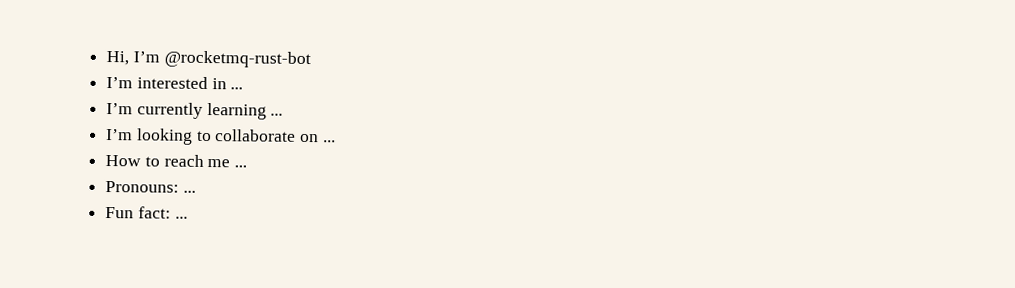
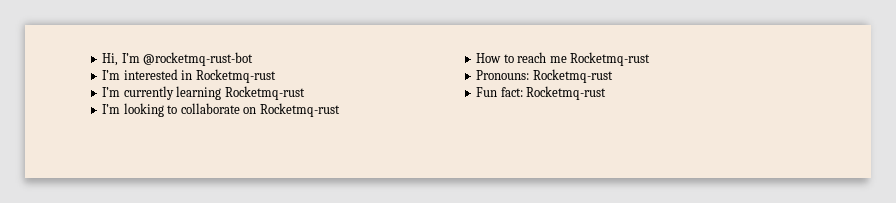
[230,87,244,90] ... -> [195,69,276,83] Rocketmq-rust
[270,113,284,116] ... -> [224,86,305,100] Rocketmq-rust
[322,140,336,143] ... -> [259,103,340,117] Rocketmq-rust
[234,165,248,168] ... -> [570,52,651,66] Rocketmq-rust
[182,190,196,193] ... -> [532,69,613,83] Rocketmq-rust
[174,216,188,219] ... -> [526,86,607,100] Rocketmq-rust

